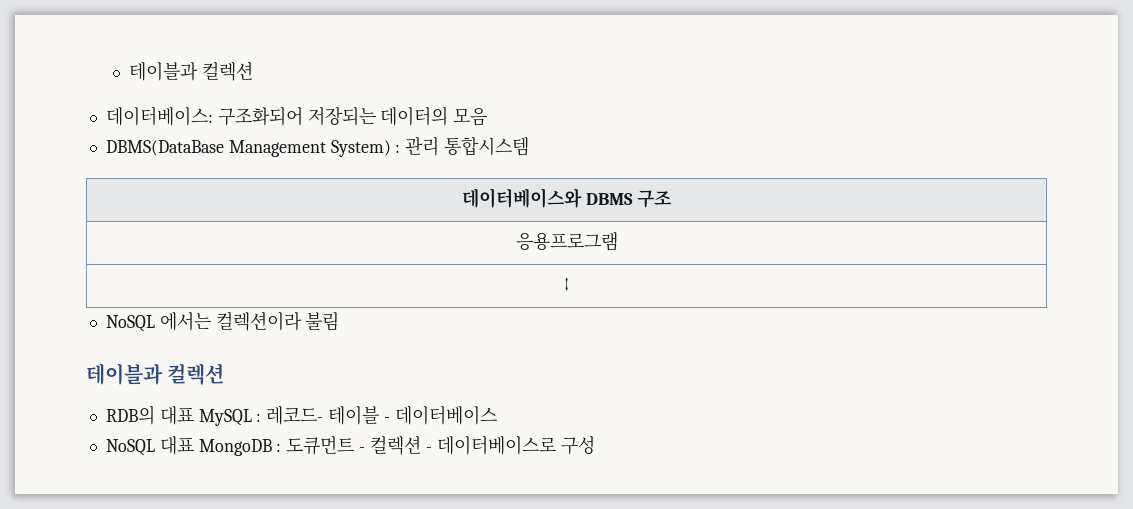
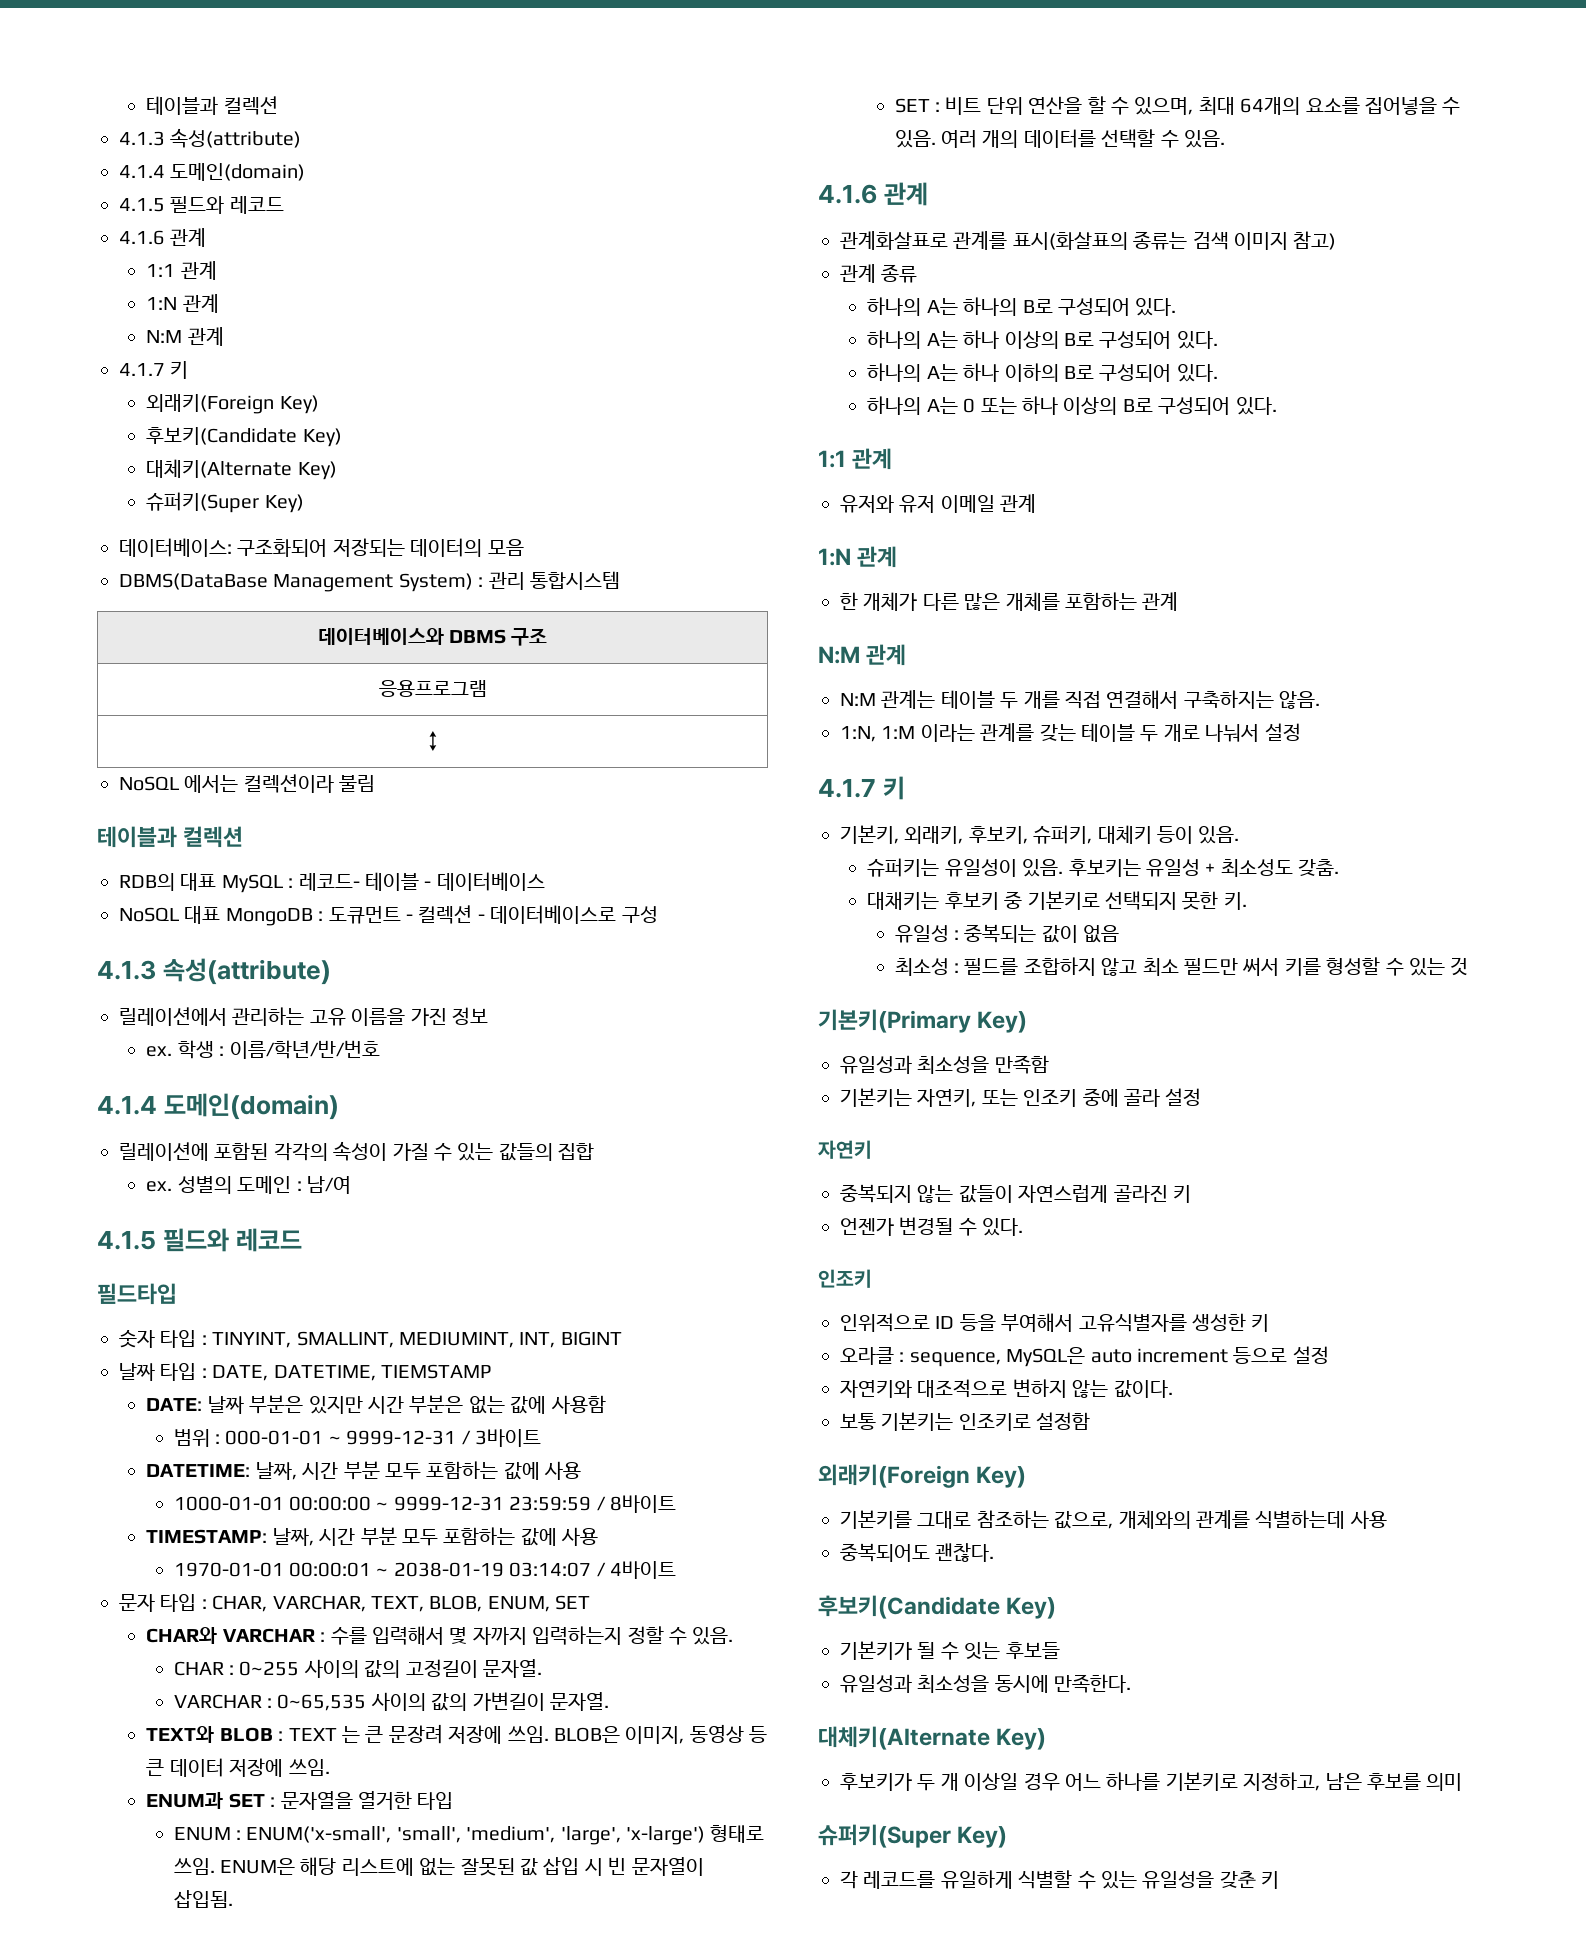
[129,62,253,81] 테이블과 컬렉션 -> [146,96,278,115] [119,128,302,148] [119,163,306,181] [119,196,284,214] [119,228,207,247] [146,261,217,280] [146,294,219,313] [146,327,224,346] [119,361,189,379] [146,394,319,414] [146,427,342,447] [146,459,337,480] [146,492,304,513] 테이블과 컬렉션 // 4.1.3 속성(attribute) // 4.1.4 도메인(domain) // 4.1.5 필드와 레코드 // 4.1.6 관계 // 1:1 관계 // 1:N 관계 // N:M 관계 // 4.1.7 키 // 외래키(Foreign Key) // 후보키(Candidate Key) // 대체키(Alternate Key) // 슈퍼키(Super Key)
(595, 445) none -> [97,958,331,985] [119,1007,488,1026] [146,1040,380,1059] [97,1093,339,1120] [119,1141,595,1161] [146,1176,351,1194] [97,1228,302,1252] [97,1283,177,1305] [119,1330,622,1348] [119,1363,491,1381] [146,1395,606,1414] [173,1429,542,1447] [146,1461,582,1480] [173,1495,677,1513] [146,1527,599,1546] [173,1561,677,1579] [119,1594,591,1612] [146,1626,734,1645] [173,1659,543,1678] [173,1692,610,1711] [146,1724,768,1744] [146,1758,330,1777] [146,1791,454,1810] [173,1825,765,1845] [173,1857,704,1876] [173,1890,233,1908] [894,96,1461,115] [894,129,1226,148] [818,182,928,206] [840,231,1337,250] [840,264,918,283] [867,297,1177,316] [867,330,1218,349] [867,363,1218,382] [867,396,1277,415] [818,448,893,470] [840,494,1037,513] [818,546,898,568] [840,592,1179,611] [818,644,907,666] [840,690,1321,709] [840,723,1301,742] [818,776,905,800] [840,825,1240,844] [867,858,1340,877] [867,891,1247,910] [894,924,1120,943] [894,957,1469,976] [818,1009,1028,1033] [840,1055,1049,1074] [840,1088,1202,1107] [818,1140,872,1159] [840,1184,1191,1203] [840,1217,1024,1236] [818,1269,872,1288] [840,1313,1270,1332] [840,1346,1329,1367] [840,1379,1173,1398] [840,1412,1091,1431] [818,1464,1027,1488] [840,1510,1387,1529] [840,1543,995,1562] [818,1595,1057,1619] [840,1641,1060,1660] [840,1674,1132,1693] [818,1726,1047,1750] [840,1772,1463,1791] [818,1824,1008,1848] [840,1870,1280,1889] // 4.1.3 속성(attribute) // 릴레이션에서 관리하는 고유 이름을 가진 정보 // ex. 학생 : 이름/학년/반/번호 // 4.1.4 도메인(domain) // 릴레이션에 포함된 각각의 속성이 가질 수 있는 값들의 집합 // ex. 성별의 도메인 : 남/여 // 4.1.5 필드와 레코드 // 필드타입 // 숫자 타입 : TINYINT, SMALLINT, MEDIUMINT, INT, BIGINT // 날짜 타입 : DATE, DATETIME, TIEMSTAMP // DATE: 날짜 부분은 있지만 시간 부분은 없는 값에 사용함 // 범위 : 000-01-01 ~ 9999-12-31 / 3바이트 // DATETIME: 날짜, 시간 부분 모두 포함하는 값에 사용 // 1000-01-01 00:00:00 ~ 9999-12-31 23:59:59 / 8바이트 // TIMESTAMP: 날짜, 시간 부분 모두 포함하는 값에 사용 // 1970-01-01 00:00:01 ~ 2038-01-19 03:14:07 / 4바이트 // 문자 타입 : CHAR, VARCHAR, TEXT, BLOB, ENUM, SET // CHAR와 VARCHAR : 수를 입력해서 몇 자까지 입력하는지 정할 수 있음. // CHAR : 0~255 사이의 값의 고정길이 문자열. // VARCHAR : 0~65,535 사이의 값의 가변길이 문자열. // TEXT와 BLOB : TEXT 는 큰 문장려 저장에 쓰임. BLOB은 이미지, 동영상 등 큰 데이터 저장에 쓰임. // ENUM과 SET : 문자열을 열거한 타입 // ENUM : ENUM('x-small', 'small', 'medium', 'large', 'x-large') 형태로 쓰임. ENUM은 해당 리스트에 없는 잘못된 값 삽입 시 빈 문자열이 삽입됨. // SET : 비트 단위 연산을 할 수 있으며, 최대 64개의 요소를 집어넣을 수 있음. 여러 개의 데이터를 선택할 수 있음. // 4.1.6 관계 // 관계화살표로 관계를 표시(화살표의 종류는 검색 이미지 참고) // 관계 종류 // 하나의 A는 하나의 B로 구성되어 있다. // 하나의 A는 하나 이상의 B로 구성되어 있다. // 하나의 A는 하나 이하의 B로 구성되어 있다. // 하나의 A는 0 또는 하나 이상의 B로 구성되어 있다. // 1:1 관계 // 유저와 유저 이메일 관계 // 1:N 관계 // 한 개체가 다른 많은 개체를 포함하는 관계 // N:M 관계 // N:M 관계는 테이블 두 개를 직접 연결해서 구축하지는 않음. // 1:N, 1:M 이라는 관계를 갖는 테이블 두 개로 나눠서 설정 // 4.1.7 키 // 기본키, 외래키, 후보키, 슈퍼키, 대체키 등이 있음. // 슈퍼키는 유일성이 있음. 후보키는 유일성 + 최소성도 갖춤. // 대채키는 후보키 중 기본키로 선택되지 못한 키. // 유일성 : 중복되는 값이 없음 // 최소성 : 필드를 조합하지 않고 최소 필드만 써서 키를 형성할 수 있는 것 // 기본키(Primary Key) // 유일성과 최소성을 만족함 // 기본키는 자연키, 또는 인조키 중에 골라 설정 // 자연키 // 중복되지 않는 값들이 자연스럽게 골라진 키 // 언젠가 변경될 수 있다. // 인조키 // 인위적으로 ID 등을 부여해서 고유식별자를 생성한 키 // 오라클 : sequence, MySQL은 auto increment 등으로 설정 // 자연키와 대조적으로 변하지 않는 값이다. // 보통 기본키는 인조키로 설정함 // 외래키(Foreign Key) // 기본키를 그대로 참조하는 값으로, 개체와의 관계를 식별하는데 사용 // 중복되어도 괜찮다. // 후보키(Candidate Key) // 기본키가 될 수 잇는 후보들 // 유일성과 최소성을 동시에 만족한다. // 대체키(Alternate Key) // 후보키가 두 개 이상일 경우 어느 하나를 기본키로 지정하고, 남은 후보를 의미 // 슈퍼키(Super Key) // 각 레코드를 유일하게 식별할 수 있는 유일성을 갖춘 키

